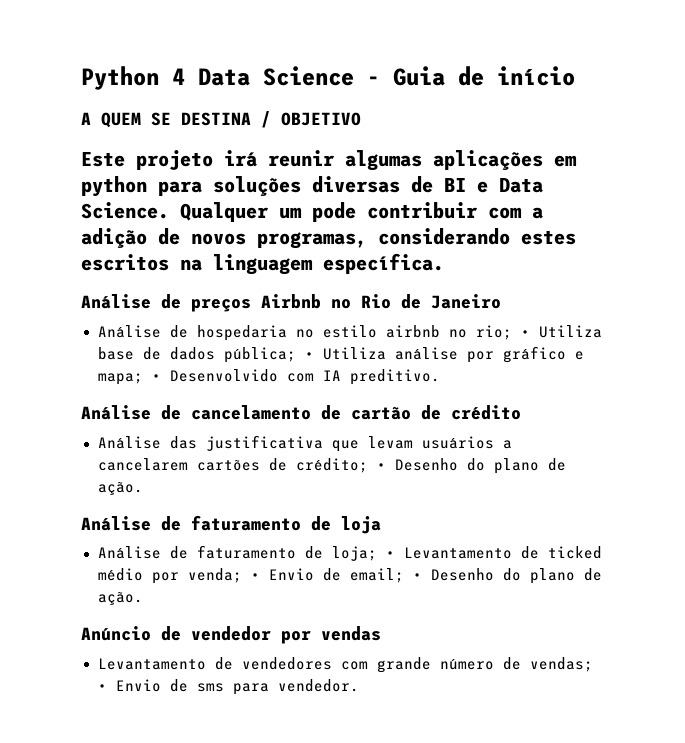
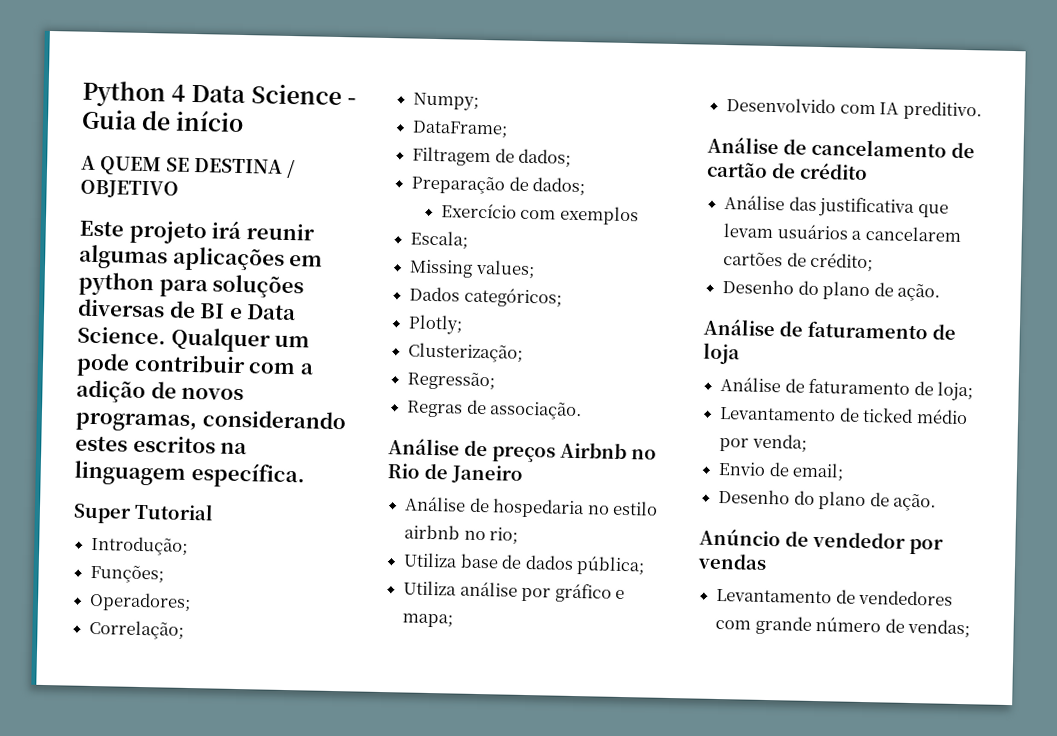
(444, 263) none -> [73,502,214,524] [91,535,189,556] [90,563,165,584] [89,591,192,613] [89,619,185,640] [413,92,480,111] [412,120,509,139] [412,146,572,168] [411,174,586,197] [440,203,639,226] [410,230,469,250] [409,259,535,280] [409,286,562,308] [408,314,464,335] [408,342,524,363] [407,370,496,391] [406,399,583,421] // Super Tutorial // Introdução; // Funções; // Operadores; // Correlação; // Numpy; // DataFrame; // Filtragem de dados; // Preparação de dados; // Exercício com exemplos // Escala; // Missing values; // Dados categóricos; // Plotly; // Clusterização; // Regressão; // Regras de associação.
[520,330,530,337] • -> (519, 536) //
[304,352,314,359] • -> (645, 566) //
[151,374,161,381] • -> (454, 620) //
[376,463,386,470] • -> (874, 262) //
[385,551,395,558] • -> (973, 391) //
[250,573,260,580] • -> (807, 443) //
[412,573,422,580] • -> (845, 472) //
[97,679,359,695] • Envio de sms para vendedor. -> (970, 628) none

